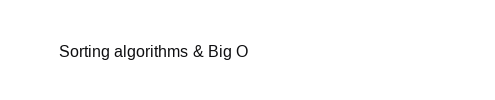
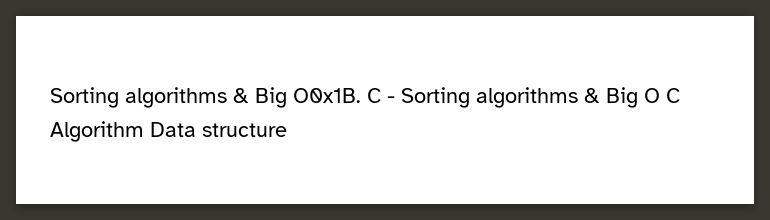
[59,45,249,60] Sorting algorithms & Big O -> [50,87,680,108] [50,121,287,142] Sorting algorithms & Big O0x1B. C - Sorting algorithms & Big O C Algorithm Data structure

